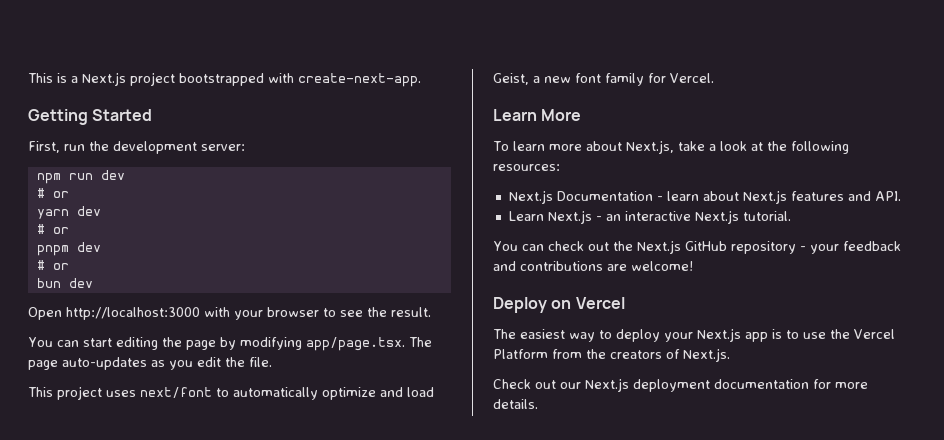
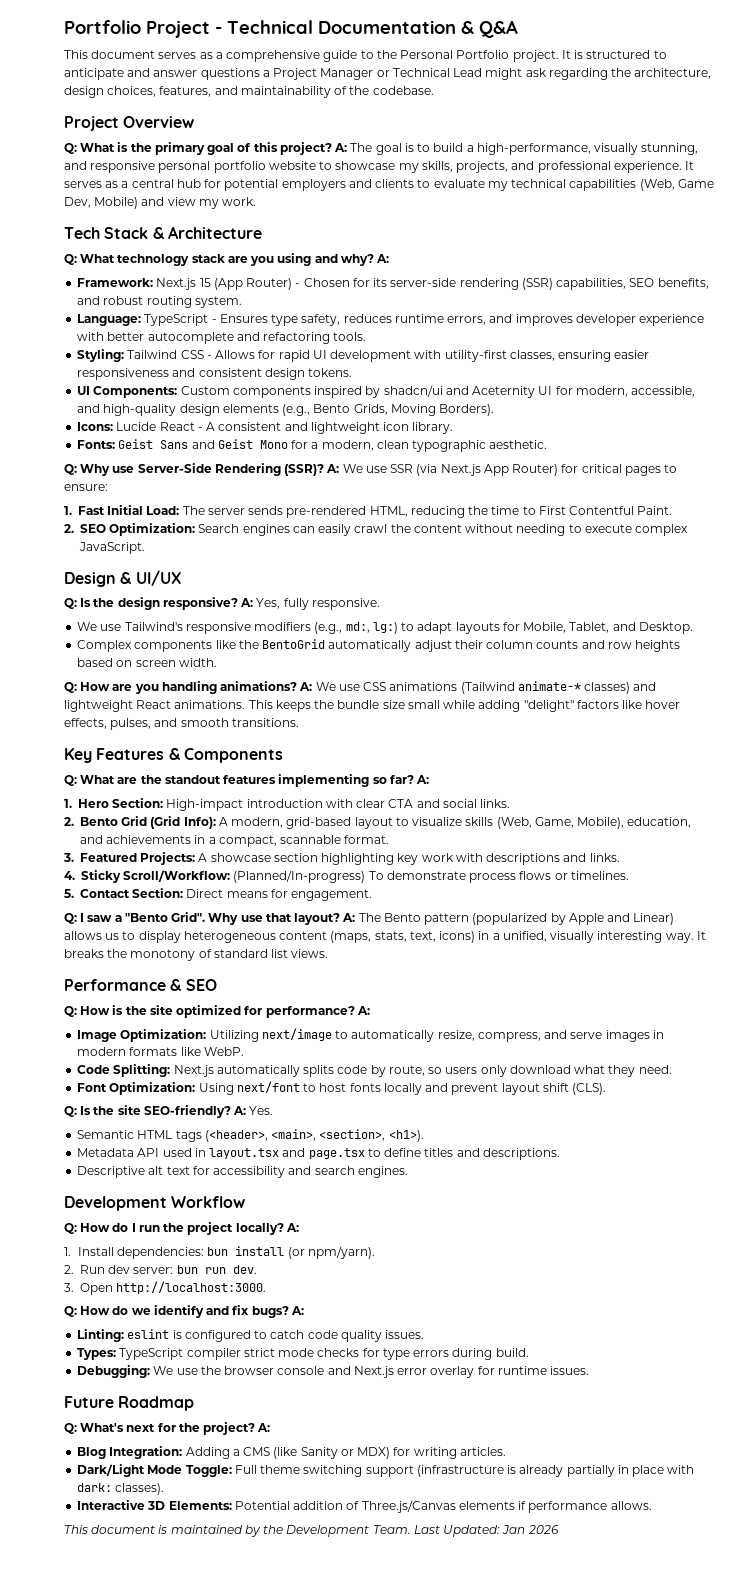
[28,72,421,87] [28,109,153,125] [28,141,245,154] [36,170,125,184] [36,188,69,198] [36,206,101,219] [36,224,69,234] [36,242,101,256] [36,260,69,270] [36,278,93,288] [28,307,431,320] [28,337,432,351] [28,357,272,370] [28,386,434,400] [493,73,714,86] [493,109,582,121] [493,140,849,154] [493,164,560,171] [508,190,901,204] [508,210,791,224] [493,240,901,254] [493,261,693,271] [493,297,625,313] [493,328,895,342] [493,348,730,362] [493,378,868,392] [493,399,538,409] This is a Next.js project bootstrapped with create-next-app. // Getting Started // First, run the development server: // npm run dev // # or // yarn dev // # or // pnpm dev // # or // bun dev // Open http://localhost:3000 with your browser to see the result. // You can start editing the page by modifying app/page.tsx. The page auto-updates as you edit the file. // This project uses next/font to automatically optimize and load Geist, a new font family for Vercel. // Learn More // To learn more about Next.js, take a look at the following resources: // Next.js Documentation - learn about Next.js features and API. // Learn Next.js - an interactive Next.js tutorial. // You can check out the Next.js GitHub repository - your feedback and contributions are welcome! // Deploy on Vercel // The easiest way to deploy your Next.js app is to use the Vercel Platform from the creators of Next.js. // Check out our Next.js deployment documentation for more details. -> [64,20,518,38] [64,50,667,62] [64,68,712,80] [64,86,434,98] [64,116,195,131] [64,142,699,155] [64,161,695,173] [64,179,714,191] [64,197,257,209] [64,226,262,239] [64,253,390,266] [77,278,709,290] [77,296,242,308] [77,314,705,326] [77,332,367,344] [77,349,650,362] [77,368,353,380] [77,385,696,398] [77,404,495,416] [77,422,454,434] [77,439,548,452] [64,463,678,476] [64,484,108,491] [64,505,673,518] [64,523,689,536] [79,542,145,554] [64,570,181,587] [64,597,380,610] [77,622,693,634] [77,639,681,652] [77,658,217,667] [64,681,657,694] [64,700,681,712] [64,718,299,730] [64,748,283,763] [64,774,430,787] [64,798,511,811] [64,816,692,829] [80,835,390,847] [63,852,620,865] [64,870,629,883] [64,888,373,901] [64,912,675,925] [64,931,706,943] [64,949,329,961] [64,979,217,991] [64,1005,370,1018] [77,1028,664,1042] [77,1047,244,1056] [77,1064,672,1077] [77,1081,607,1095] [64,1105,274,1118] [77,1129,424,1142] [77,1148,560,1160] [77,1166,408,1178] [64,1196,246,1211] [64,1222,299,1235] [64,1246,375,1259] [64,1265,257,1274] [64,1281,267,1295] [64,1305,304,1318] [77,1329,425,1342] [77,1348,529,1360] [77,1365,590,1378] [64,1396,195,1411] [64,1422,271,1435] [77,1446,506,1459] [77,1464,695,1477] [77,1483,165,1495] [77,1500,652,1513] [64,1525,559,1537] Portfolio Project - Technical Documentation & Q&A // This document serves as a comprehensive guide to the Personal Portfolio project. It is structured to anticipate and answer questions a Project Manager or Technical Lead might ask regarding the architecture, design choices, features, and maintainability of the codebase. // Project Overview // Q: What is the primary goal of this project? A: The goal is to build a high-performance, visually stunning, and responsive personal portfolio website to showcase my skills, projects, and professional experience. It serves as a central hub for potential employers and clients to evaluate my technical capabilities (Web, Game Dev, Mobile) and view my work. // Tech Stack & Architecture // Q: What technology stack are you using and why? A: // Framework: Next.js 15 (App Router) - Chosen for its server-side rendering (SSR) capabilities, SEO benefits, and robust routing system. // Language: TypeScript - Ensures type safety, reduces runtime errors, and improves developer experience with better autocomplete and refactoring tools. // Styling: Tailwind CSS - Allows for rapid UI development with utility-first classes, ensuring easier responsiveness and consistent design tokens. // UI Components: Custom components inspired by shadcn/ui and Aceternity UI for modern, accessible, and high-quality design elements (e.g., Bento Grids, Moving Borders). // Icons: Lucide React - A consistent and lightweight icon library. // Fonts: Geist Sans and Geist Mono for a modern, clean typographic aesthetic. // Q: Why use Server-Side Rendering (SSR)? A: We use SSR (via Next.js App Router) for critical pages to ensure: // 1. Fast Initial Load: The server sends pre-rendered HTML, reducing the time to First Contentful Paint. // 2. SEO Optimization: Search engines can easily crawl the content without needing to execute complex JavaScript. // Design & UI/UX // Q: Is the design responsive? A: Yes, fully responsive. // We use Tailwind's responsive modifiers (e.g., md:, lg:) to adapt layouts for Mobile, Tablet, and Desktop. // Complex components like the BentoGrid automatically adjust their column counts and row heights based on screen width. // Q: How are you handling animations? A: We use CSS animations (Tailwind animate-* classes) and lightweight React animations. This keeps the bundle size small while adding "delight" factors like hover effects, pulses, and smooth transitions. // Key Features & Components // Q: What are the standout features implementing so far? A: // 1. Hero Section: High-impact introduction with clear CTA and social links. // 2. Bento Grid (Grid Info): A modern, grid-based layout to visualize skills (Web, Game, Mobile), education, and achievements in a compact, scannable format. // 3. Featured Projects: A showcase section highlighting key work with descriptions and links. // 4. Sticky Scroll/Workflow: (Planned/In-progress) To demonstrate process flows or timelines. // 5. Contact Section: Direct means for engagement. // Q: I saw a "Bento Grid". Why use that layout? A: The Bento pattern (popularized by Apple and Linear) allows us to display heterogeneous content (maps, stats, text, icons) in a unified, visually interesting way. It breaks the monotony of standard list views. // Performance & SEO // Q: How is the site optimized for performance? A: // Image Optimization: Utilizing next/image to automatically resize, compress, and serve images in modern formats like WebP. // Code Splitting: Next.js automatically splits code by route, so users only download what they need. // Font Optimization: Using next/font to host fonts locally and prevent layout shift (CLS). // Q: Is the site SEO-friendly? A: Yes. // Semantic HTML tags (<header>, <main>, <section>, <h1>). // Metadata API used in layout.tsx and page.tsx to define titles and descriptions. // Descriptive alt text for accessibility and search engines. // Development Workflow // Q: How do I run the project locally? A: // 1. Install dependencies: bun install (or npm/yarn). // 2. Run dev server: bun run dev. // 3. Open http://localhost:3000. // Q: How do we identify and fix bugs? A: // Linting: eslint is configured to catch code quality issues. // Types: TypeScript compiler strict mode checks for type errors during build. // Debugging: We use the browser console and Next.js error overlay for runtime issues. // Future Roadmap // Q: What's next for the project? A: // Blog Integration: Adding a CMS (like Sanity or MDX) for writing articles. // Dark/Light Mode Toggle: Full theme switching support (infrastructure is already partially in place with dark: classes). // Interactive 3D Elements: Potential addition of Three.js/Canvas elements if performance allows. // This document is maintained by the Development Team. Last Updated: Jan 2026

